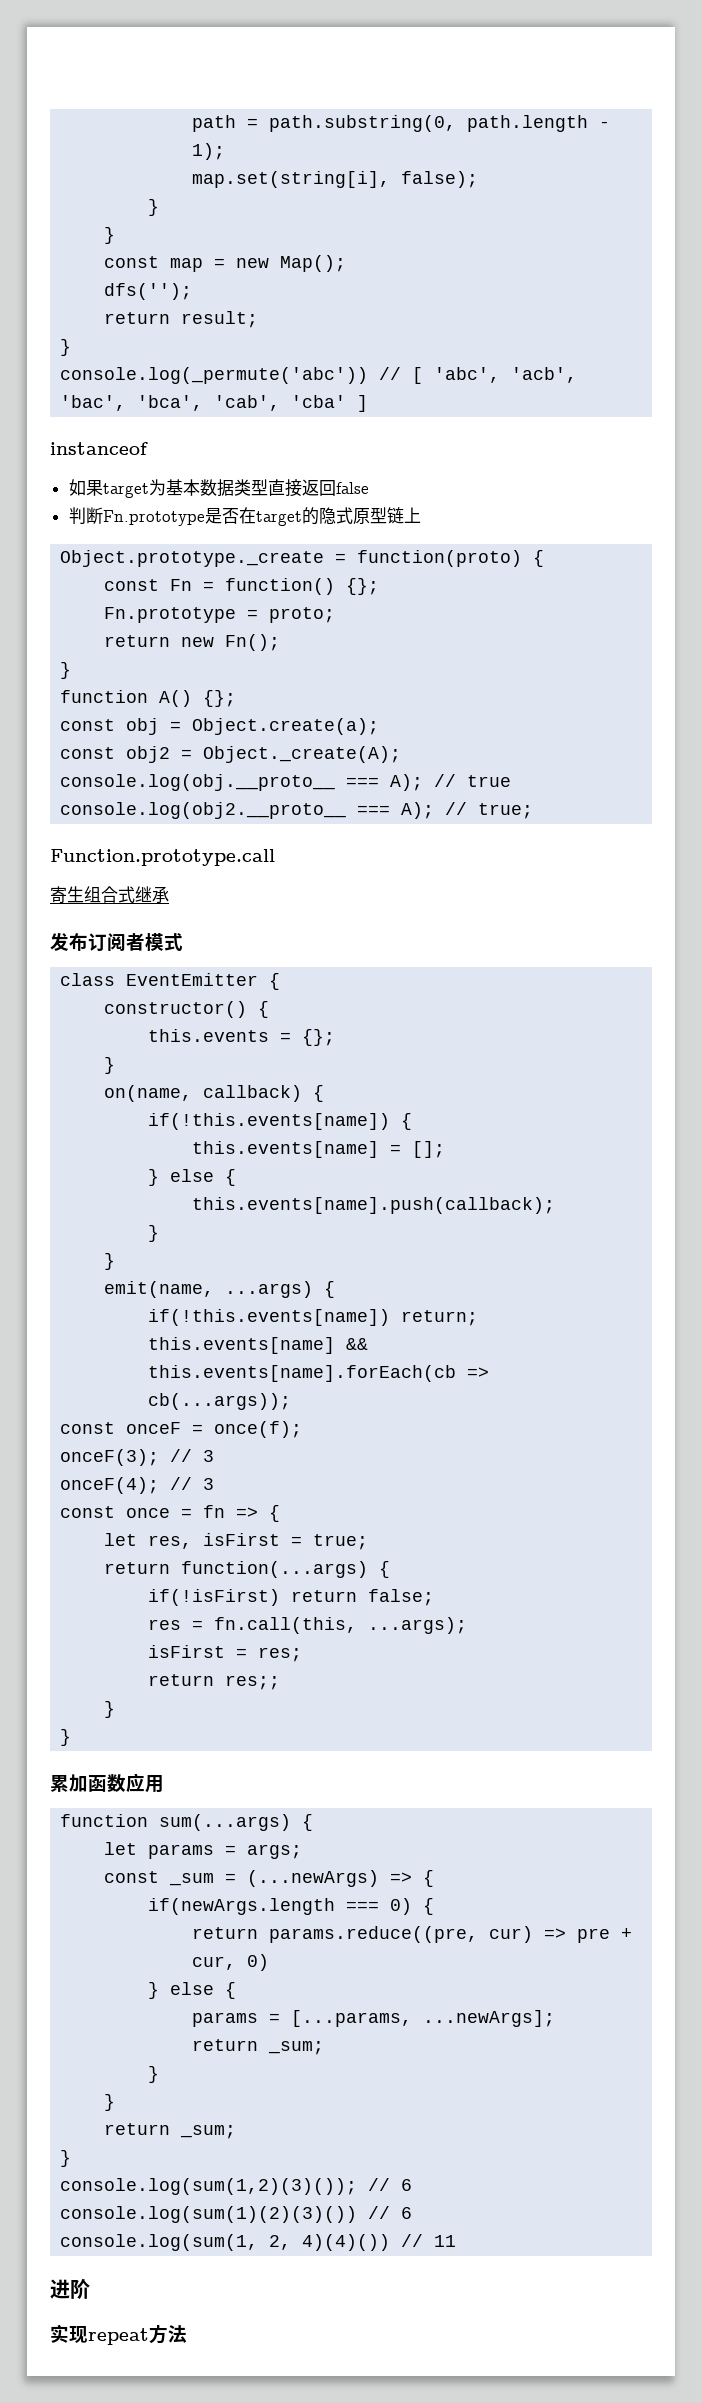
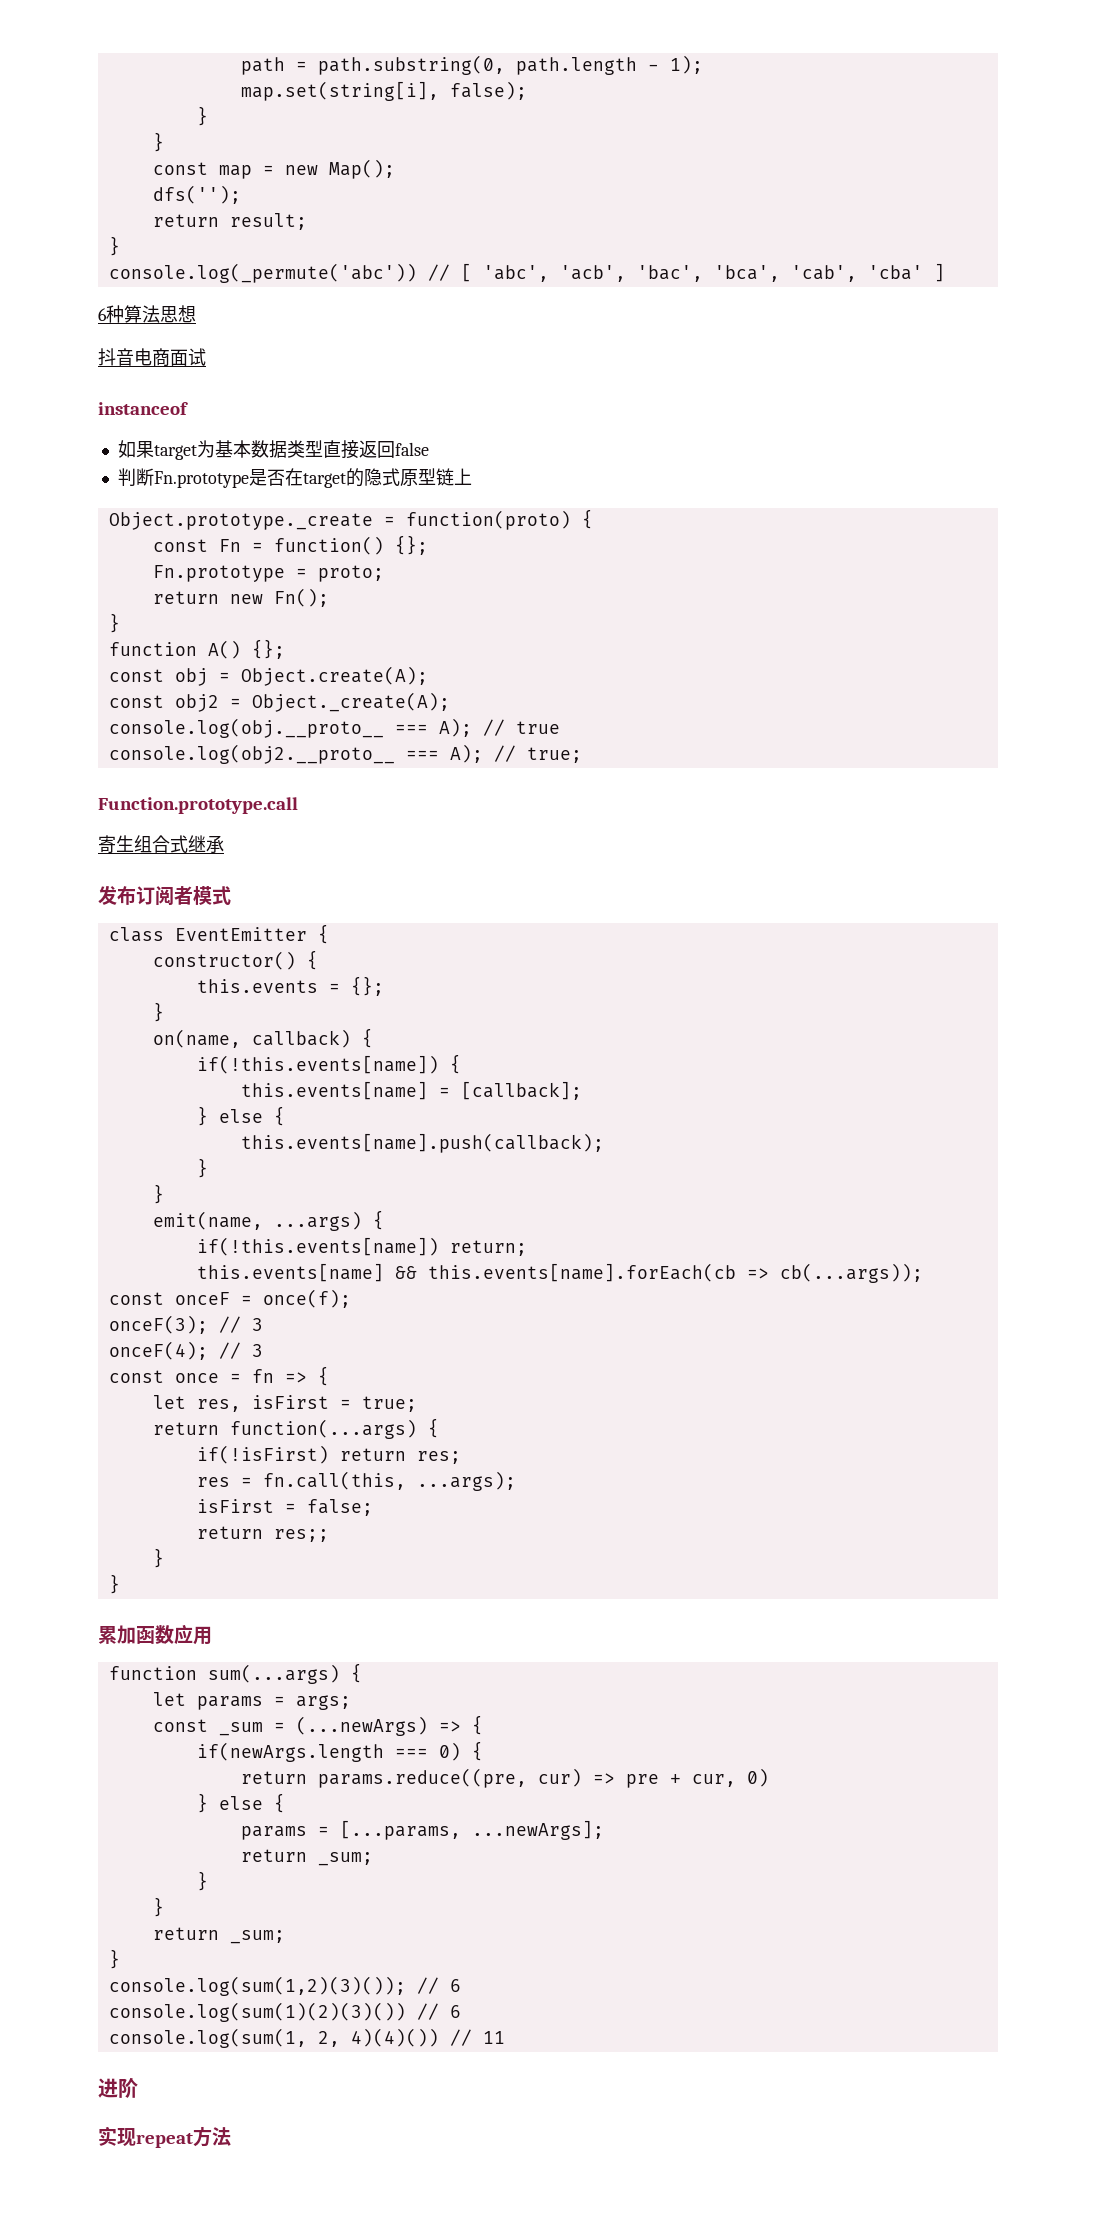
(369, 403) none -> [98,305,196,323] [98,348,206,366] // 6种算法思想 // 抖音电商面试
[192,718,380,735] Object.create(a); -> [240,666,428,686] Object.create(A);
[412,1141,446,1158] []; -> [460,1081,582,1100] [callback];
[368,1589,435,1606] false; -> [416,1451,461,1464] res;
[258,1647,303,1662] res; -> [306,1499,373,1516] false;

